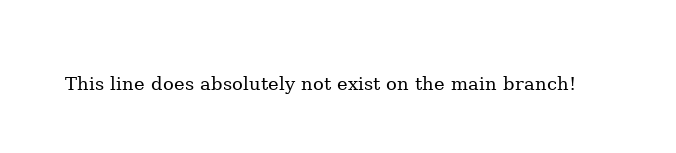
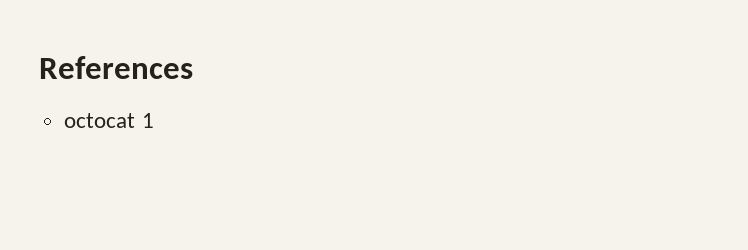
[65,76,576,94] This line does absolutely not exist on the main branch! -> [39,56,193,79] [64,113,154,128] References // octocat 1

